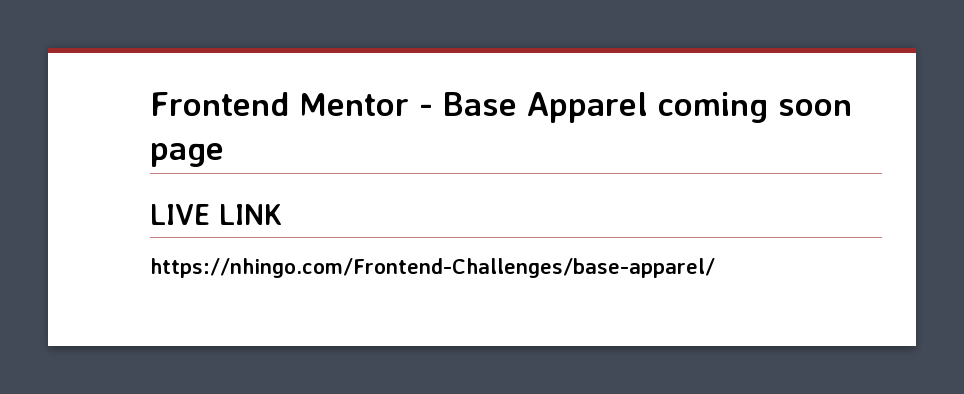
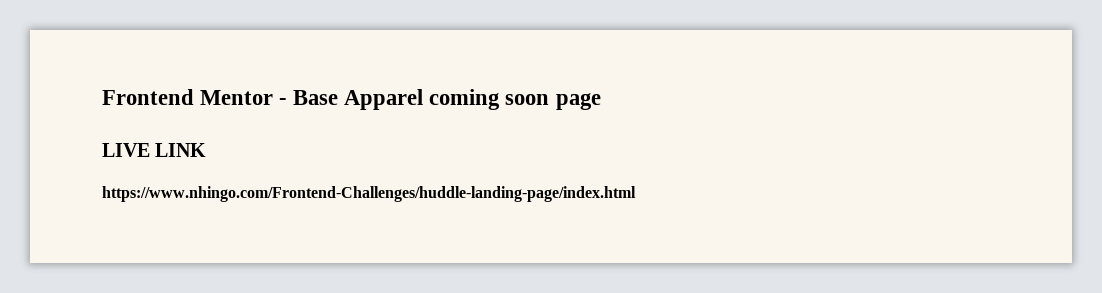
[150,258,715,278] https://nhingo.com/Frontend-Challenges/base-apparel/ -> [102,186,636,202] https://www.nhingo.com/Frontend-Challenges/huddle-landing-page/index.html

